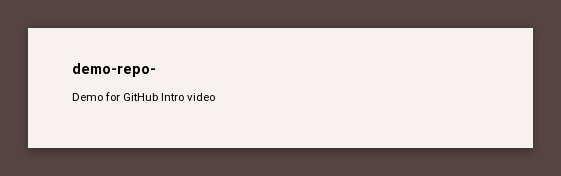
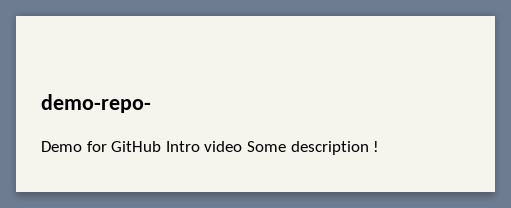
(216, 97) none -> [246,141,380,155] Some description !

